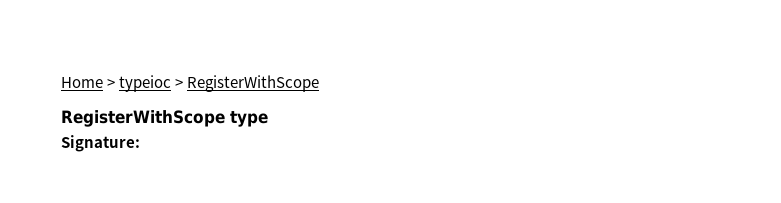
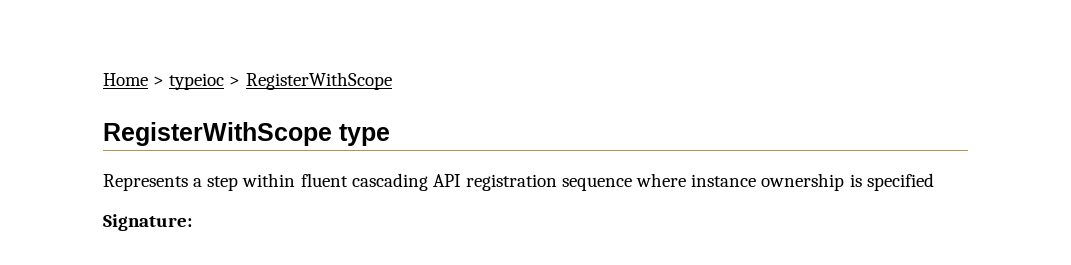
(268, 119) none -> [103,173,934,191] // Represents a step within fluent cascading API registration sequence where instance ownership is specified

